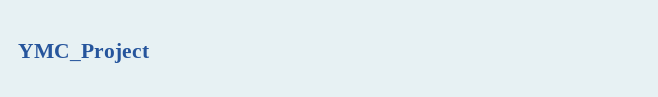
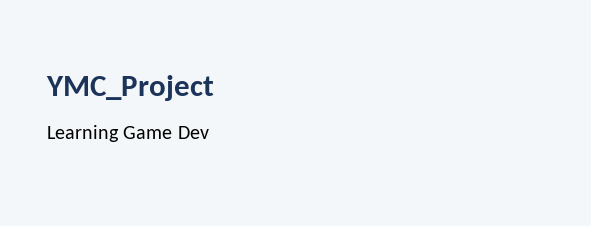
(150, 53) none -> [47,125,209,142] // Learning Game Dev

